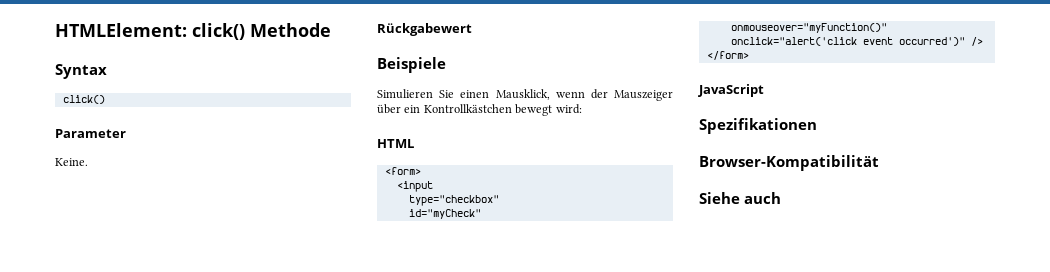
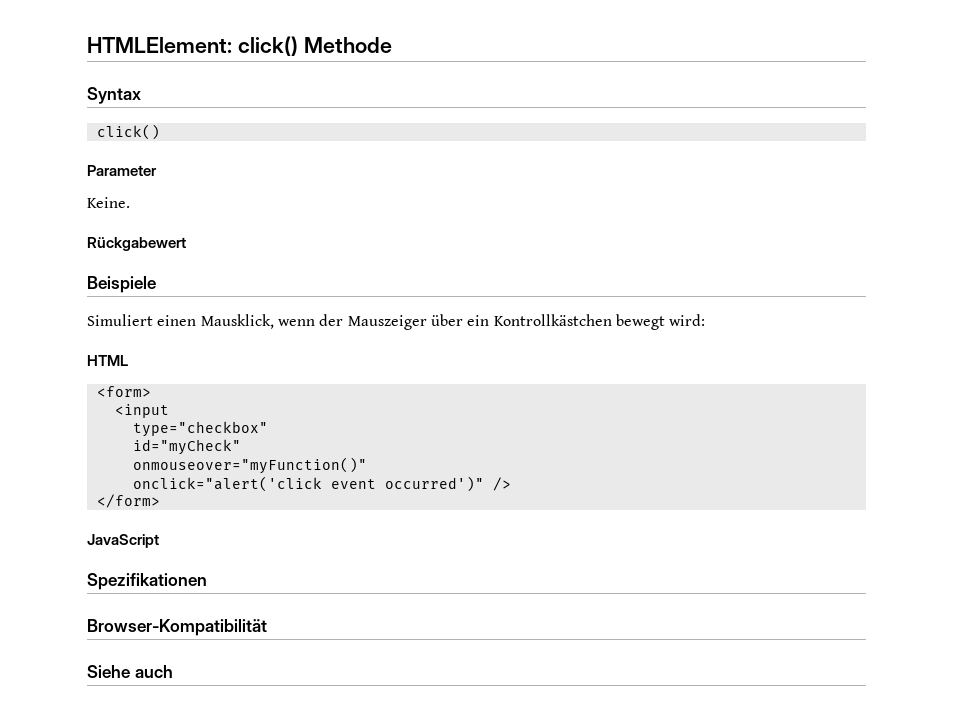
[377,89,455,99] Simulieren Sie -> [87,314,153,326] Simuliert

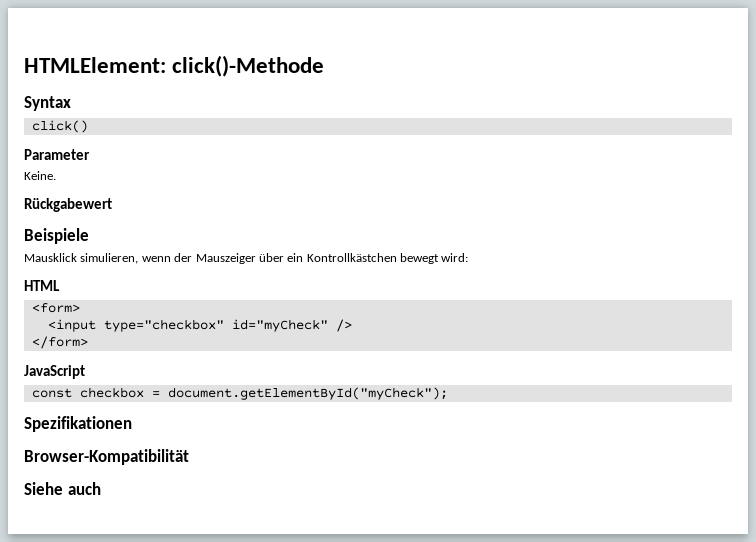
[237,36,392,56] click() Methode -> [172,55,325,77] click()-Methode
[87,314,274,329] Simuliert einen Mausklick, -> [24,253,139,264] Mausklick simulieren,
(169, 411) // -> (96, 325) none
(268, 429) // -> (224, 325) none
[132,457,367,474] [132,476,484,492] // onmouseover="myFunction()" // onclick="alert('click event occurred')" -> (328, 325) none
(159, 541) none -> [31,387,448,400] // const checkbox = document.getElementById("myCheck");

